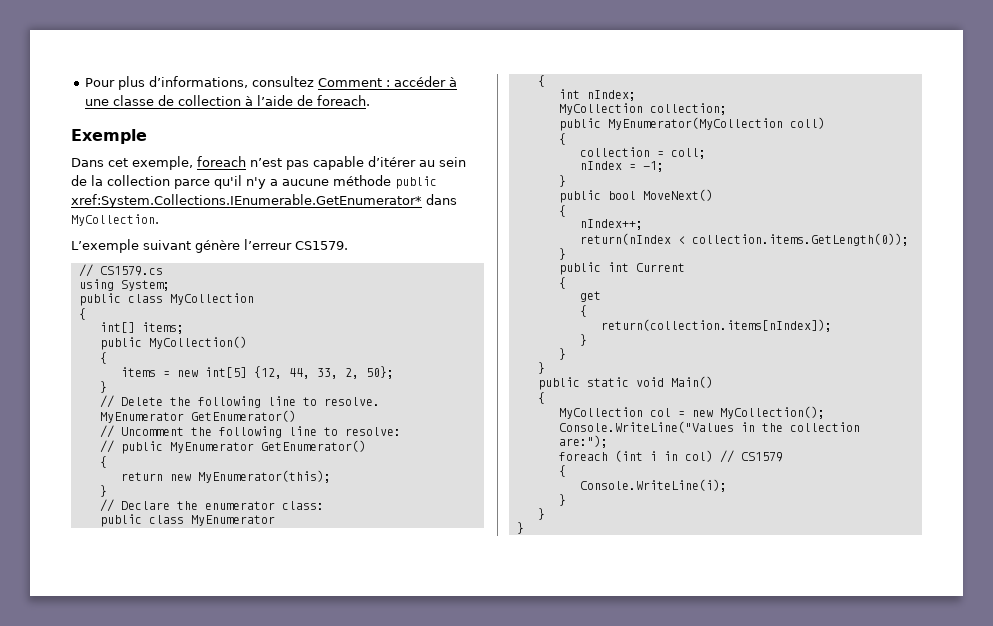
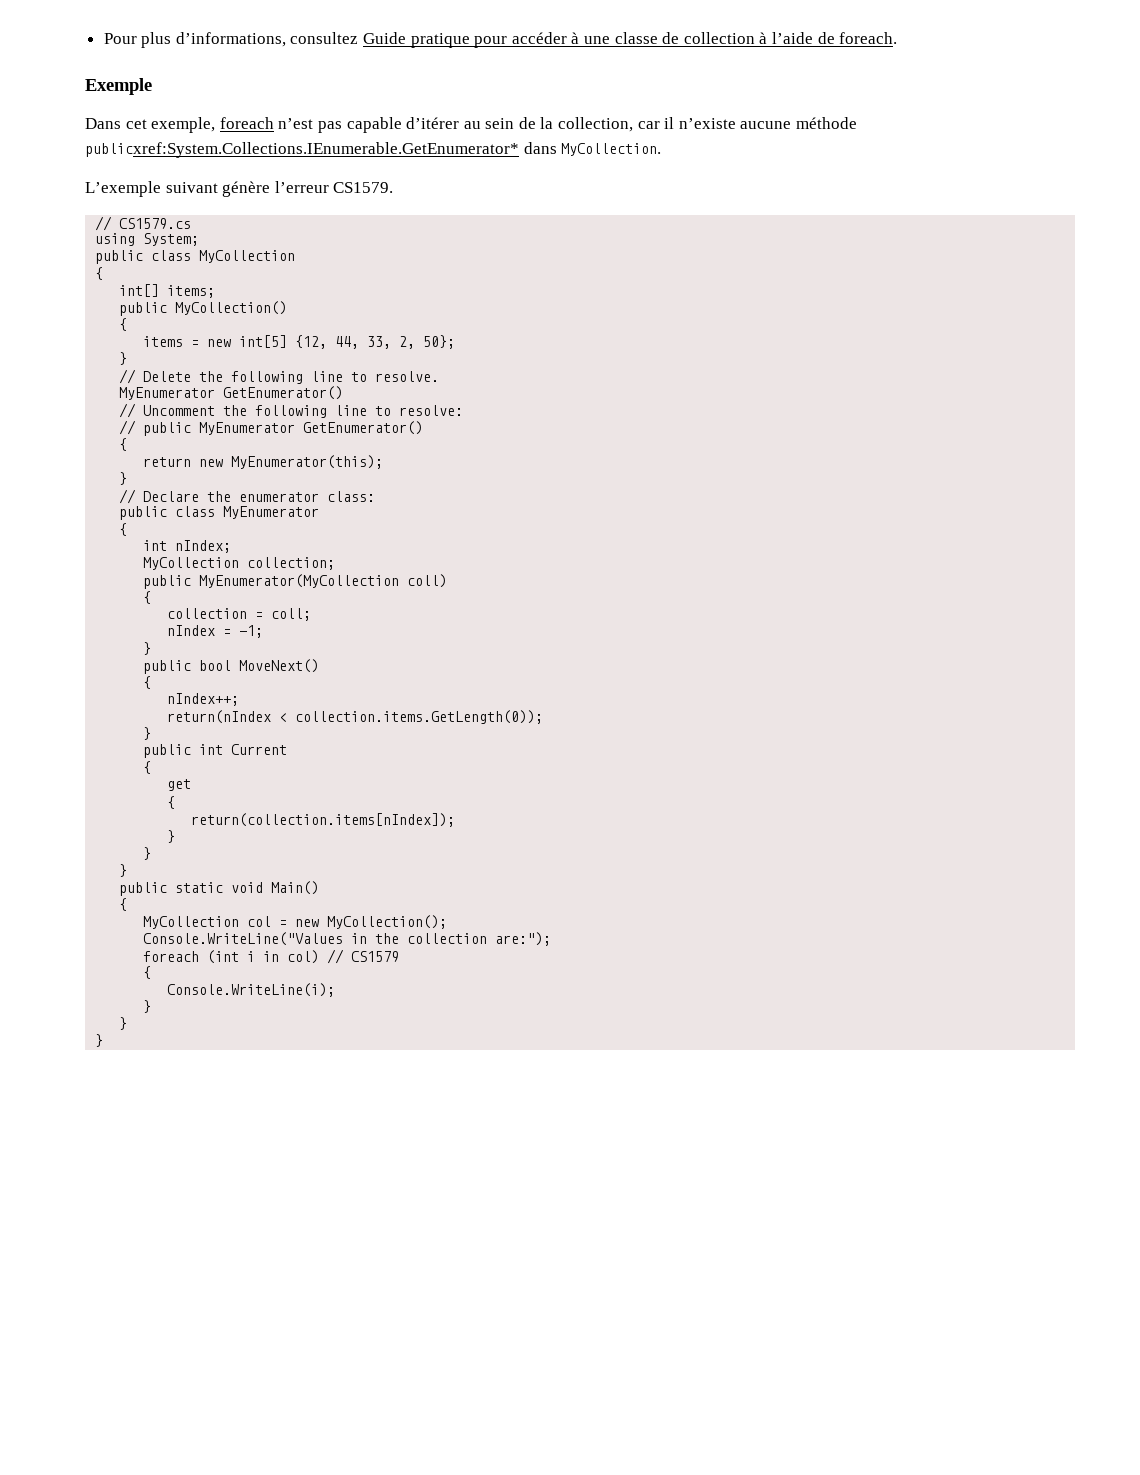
[317,78,390,87] Comment : -> [363,32,508,48] Guide pratique pour
[107,175,437,189] [71,194,422,208] collection parce qu'il n'y a aucune méthode public xref:System.Collections.IEnumerable.GetEnumerator* -> [558,117,858,132] [85,142,519,158] collection, car il n’existe aucune méthode publicxref:System.Collections.IEnumerable.GetEnumerator*

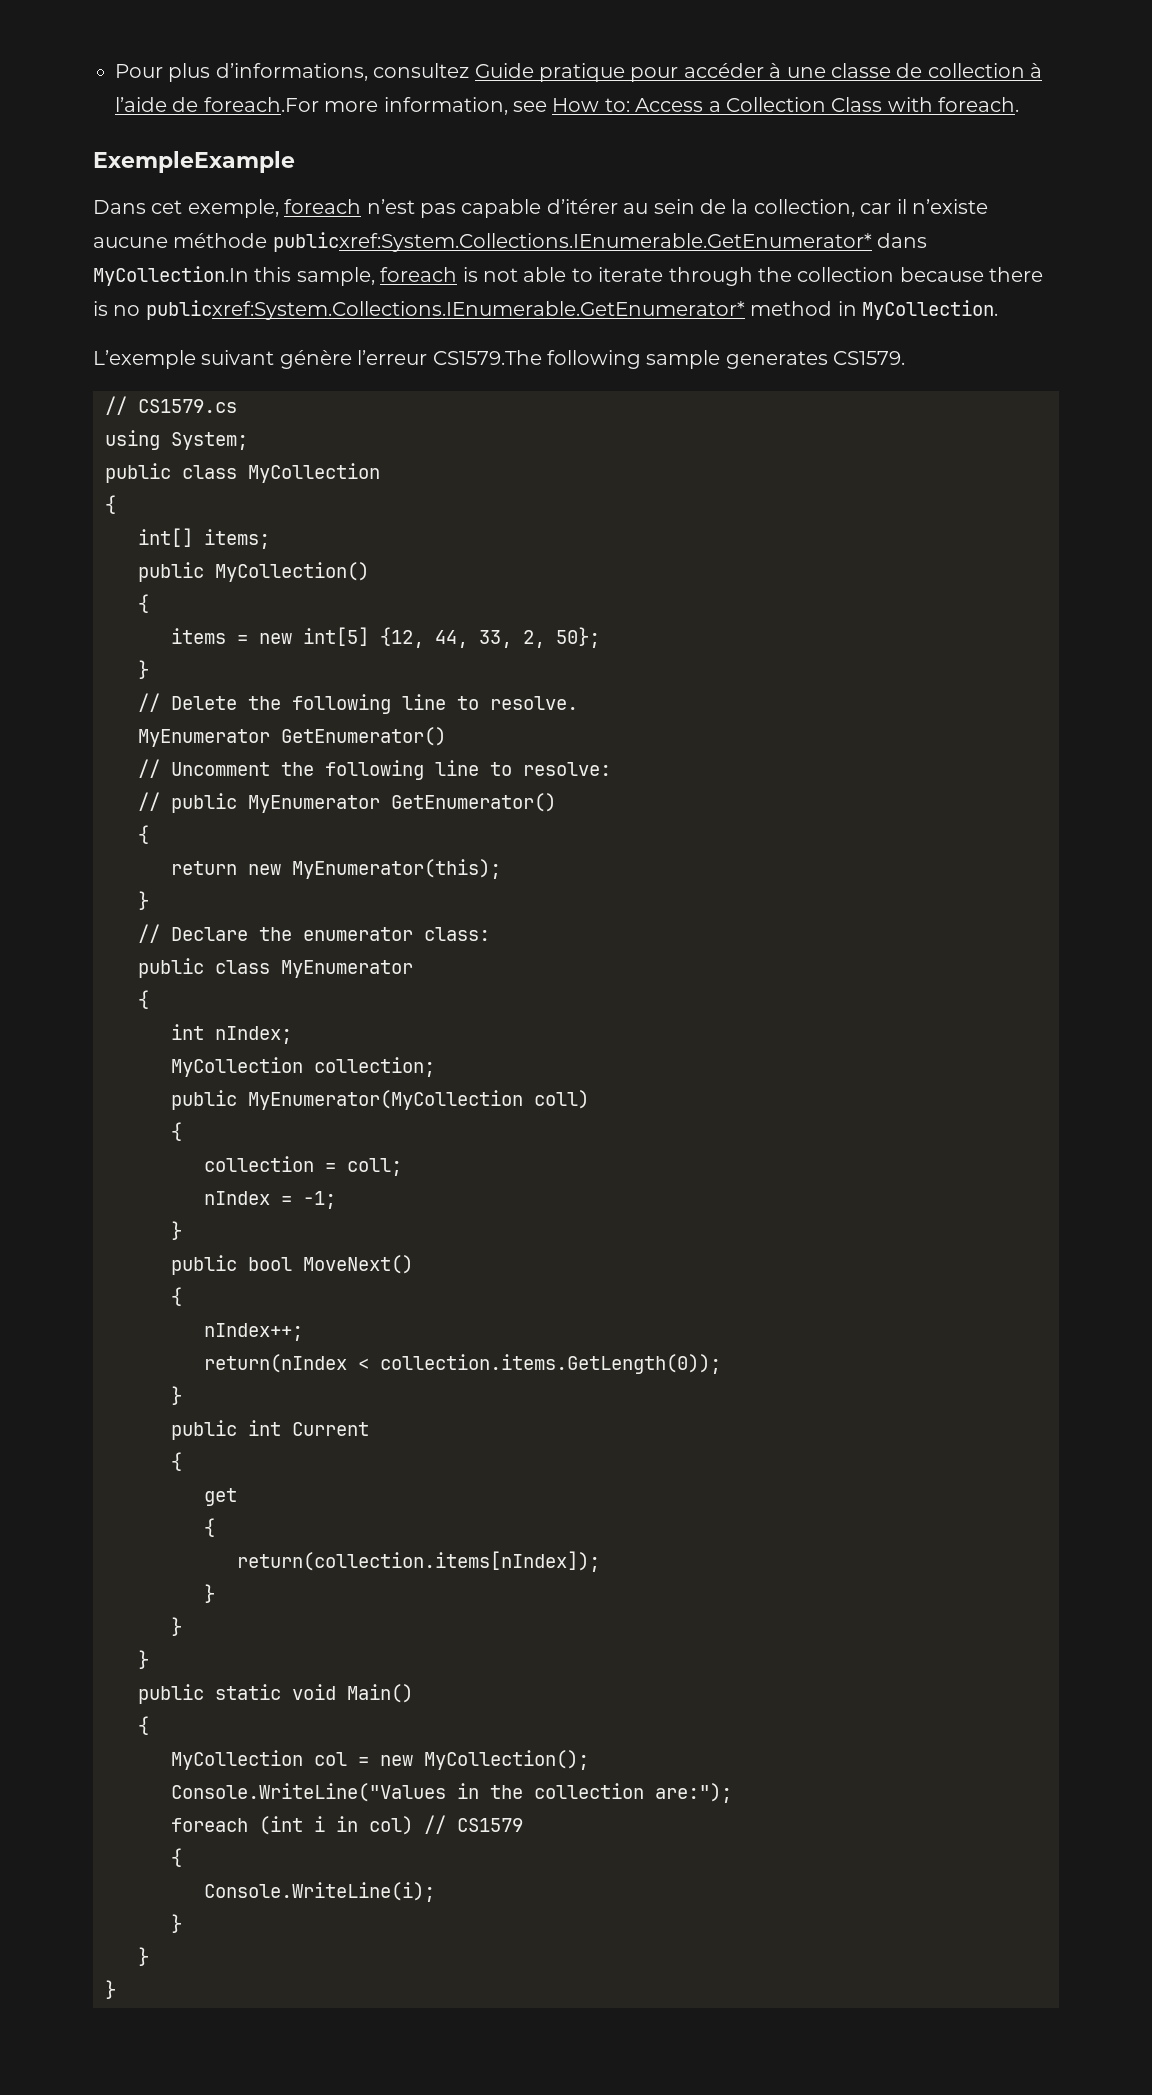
(835, 38) none -> [203,97,933,115] foreach.For more information, see How to: Access a Collection Class with
[85,78,152,95] Exemple -> [93,151,295,173] ExempleExample
(557, 148) none -> [93,266,1044,286] [93,300,857,320] MyCollection.In this sample, foreach is not able to iterate through the collection because there is no publicxref:System.Collections.IEnumerable.GetEnumerator* method in
(329, 187) none -> [432,350,828,369] CS1579.The following sample generates

